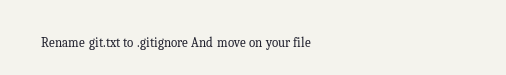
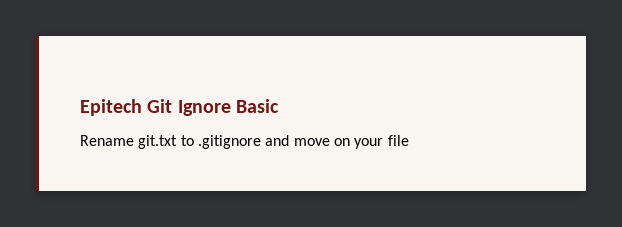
(41, 42) none -> [80,99,280,116] Epitech Git Ignore Basic //
[191,36,214,47] And -> [265,135,290,146] and

